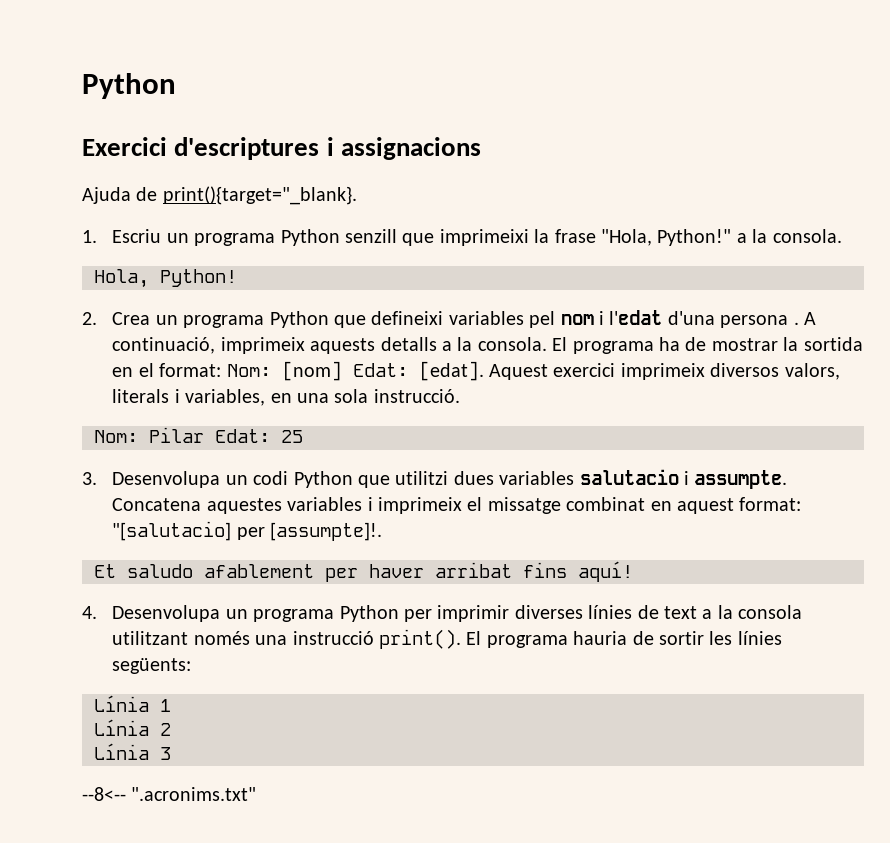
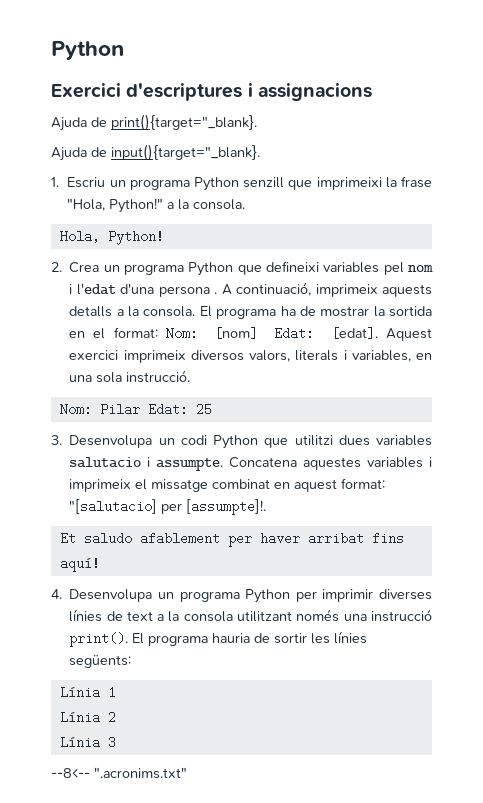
(357, 195) none -> [51,144,260,161] // Ajuda de input(){target="_blank}.

